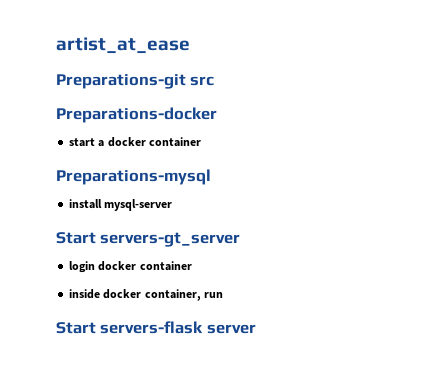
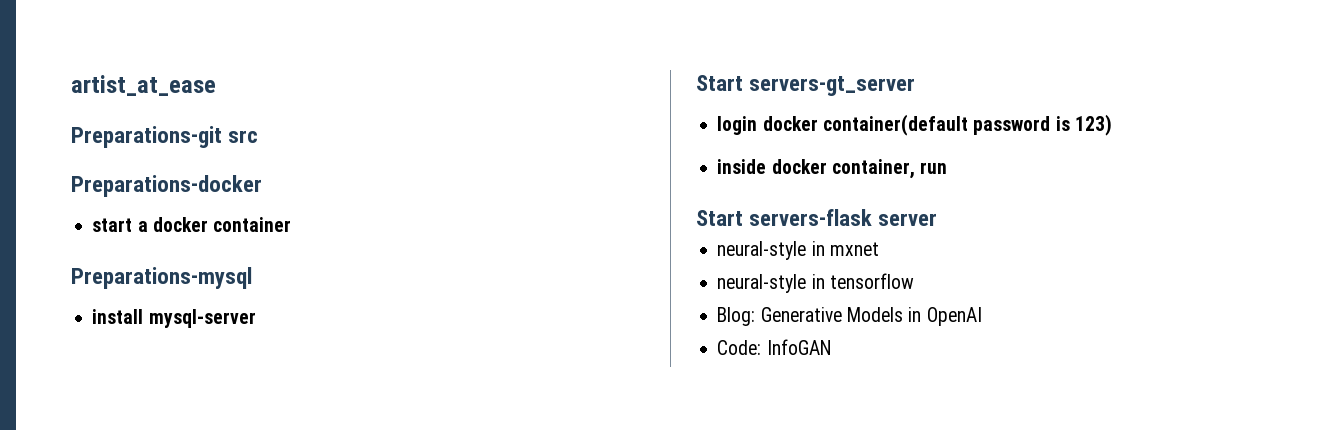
[139,261,192,271] container -> [822,114,1112,136] container(default password is 123)
(256, 329) none -> [717,241,879,260] [717,273,914,293] [717,307,982,326] [717,339,832,355] // neural-style in mxnet // neural-style in tensorflow // Blog: Generative Models in OpenAI // Code: InfoGAN

